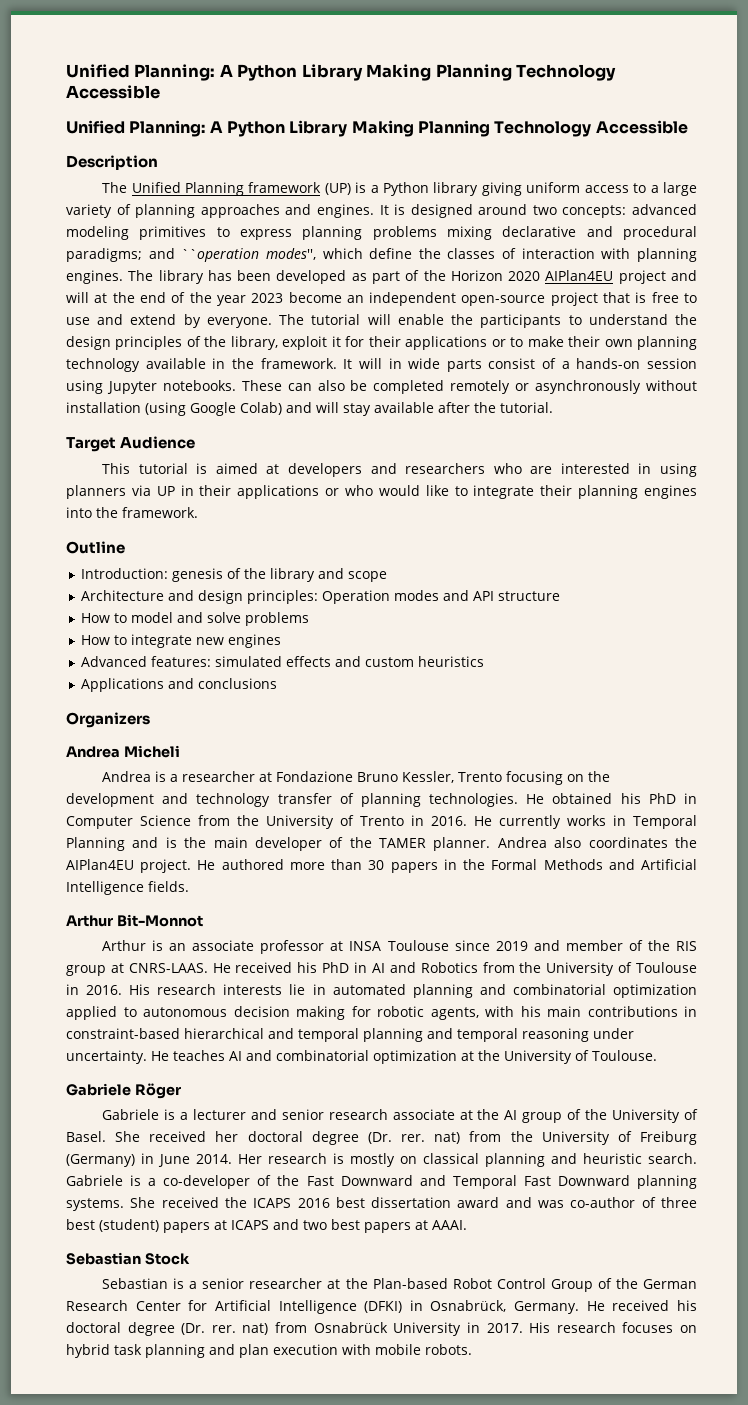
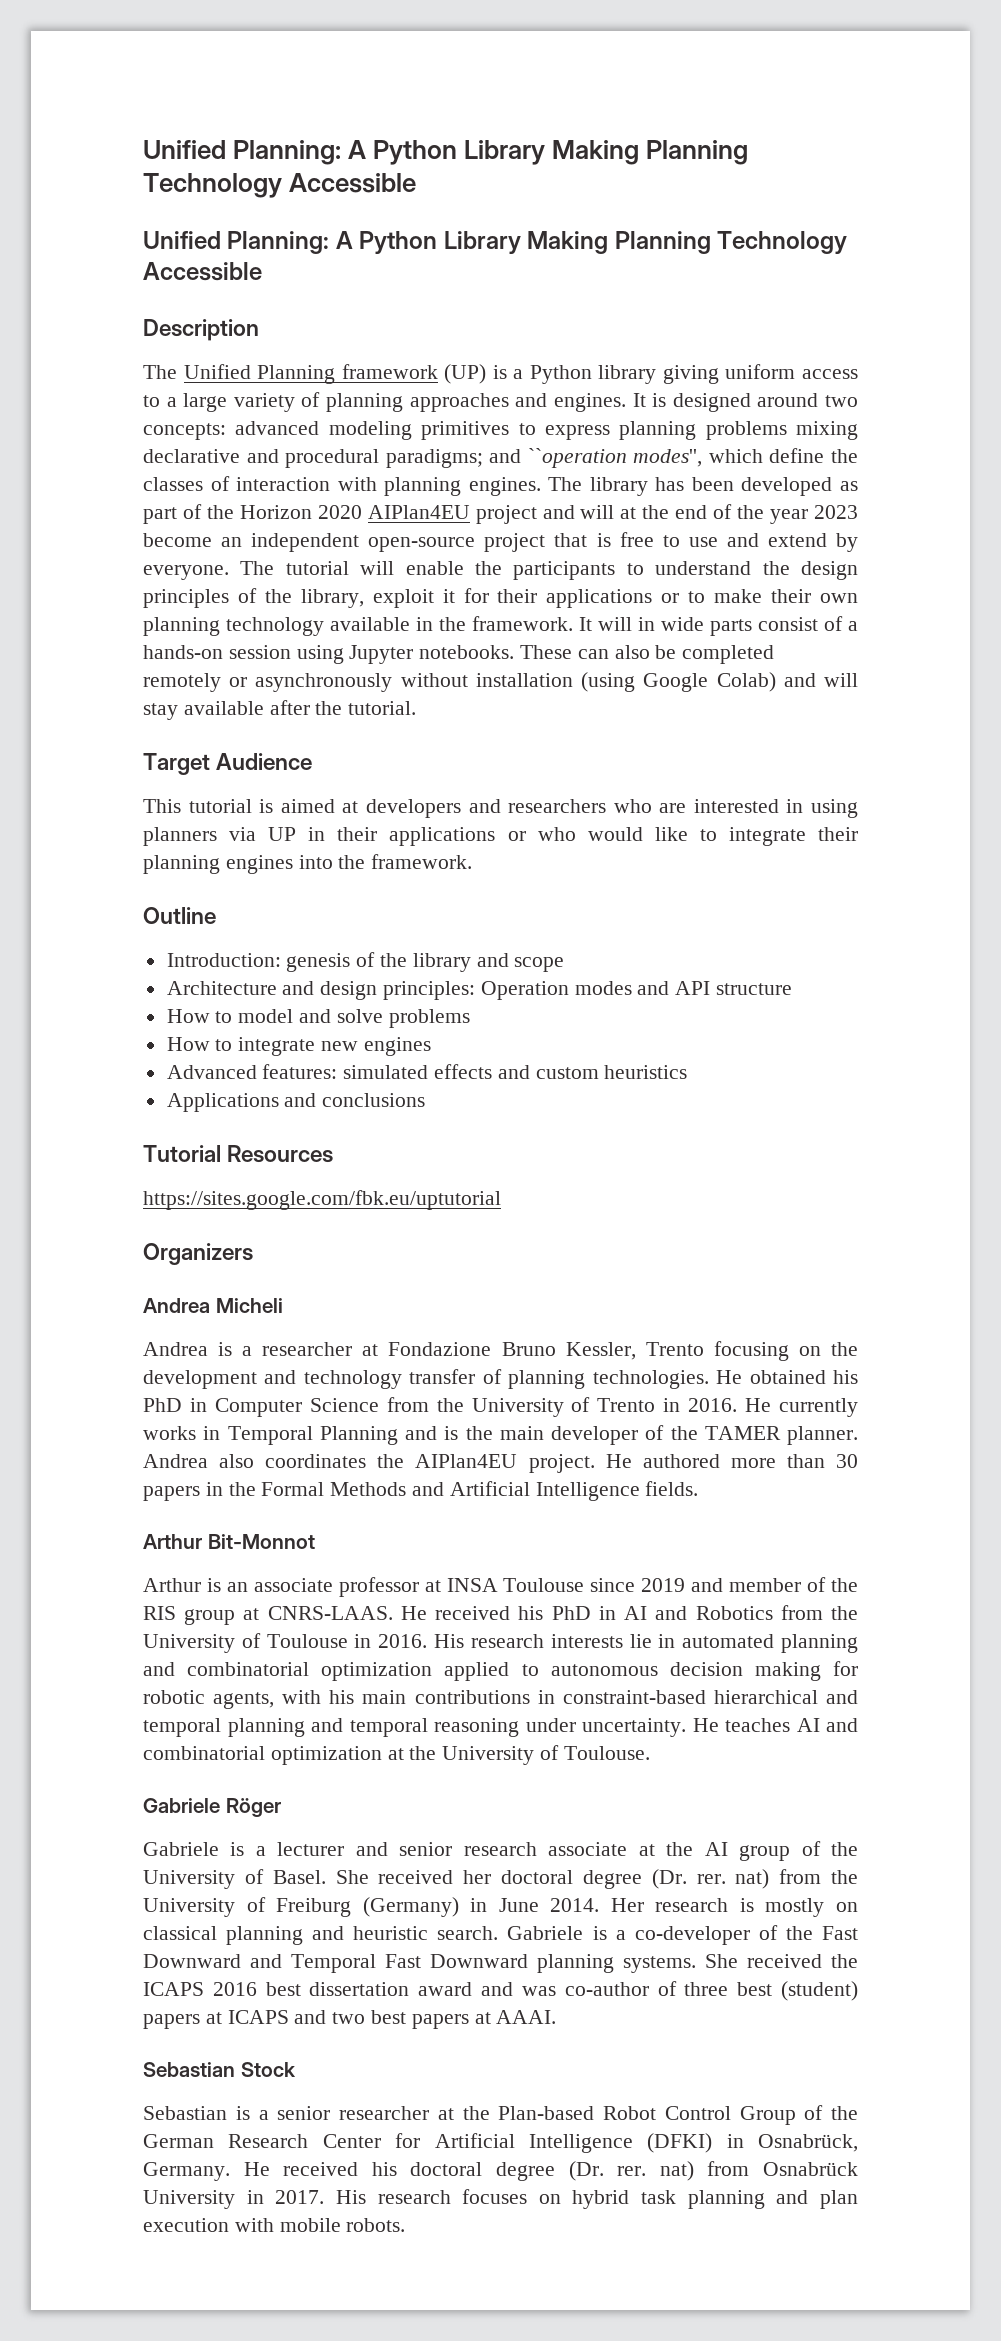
(278, 683) none -> [143,1145,334,1163] [143,1190,501,1210] // Tutorial Resources // https://sites.google.com/fbk.eu/uptutorial

